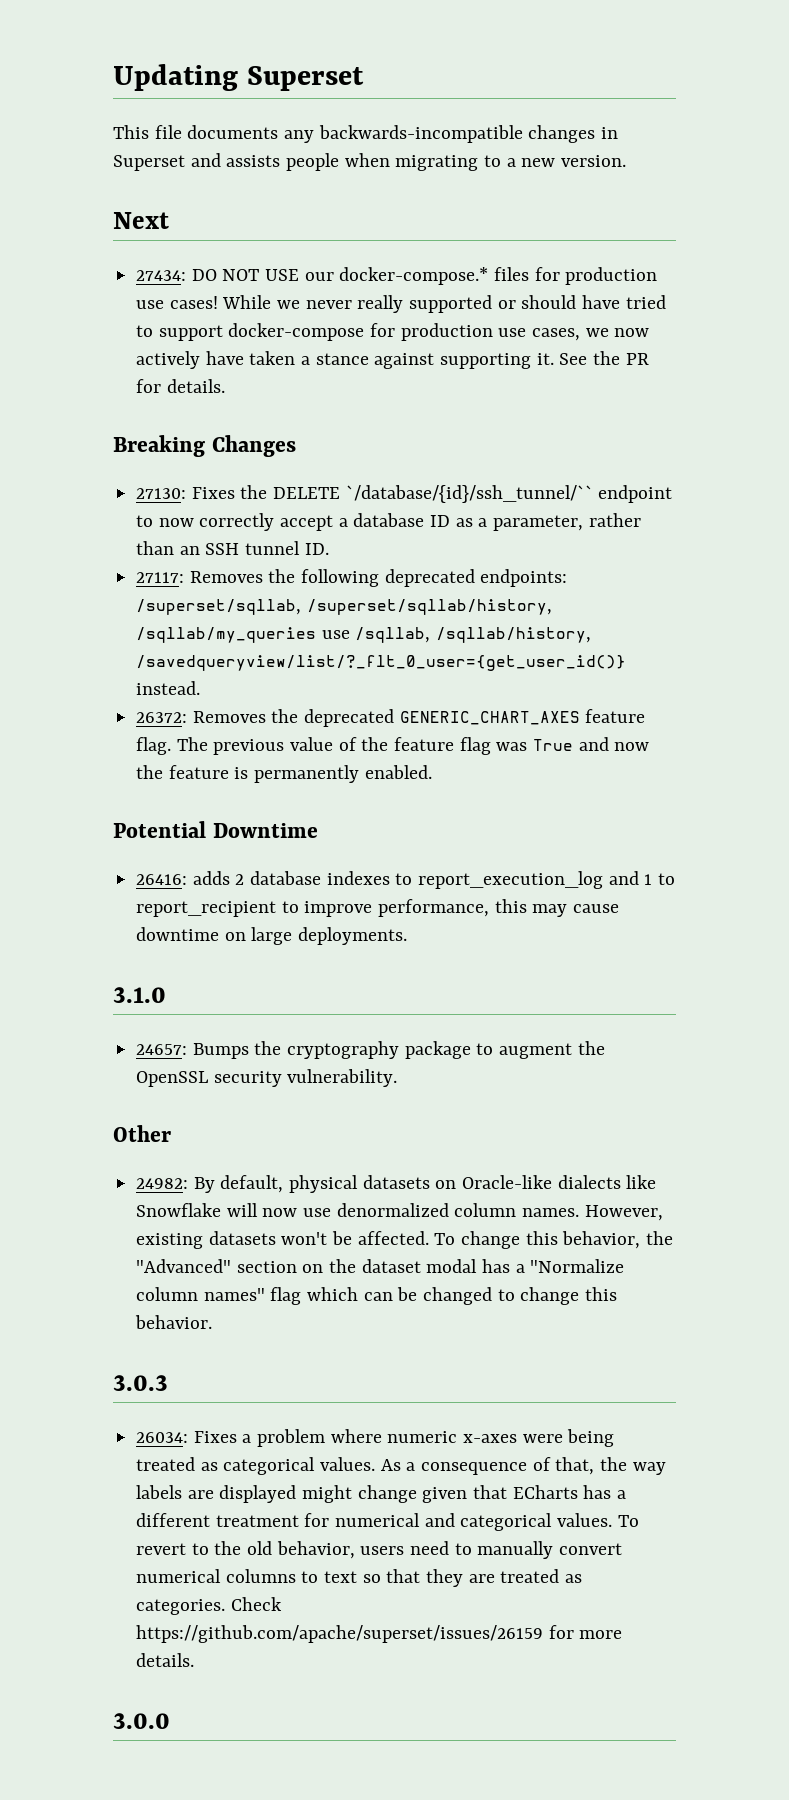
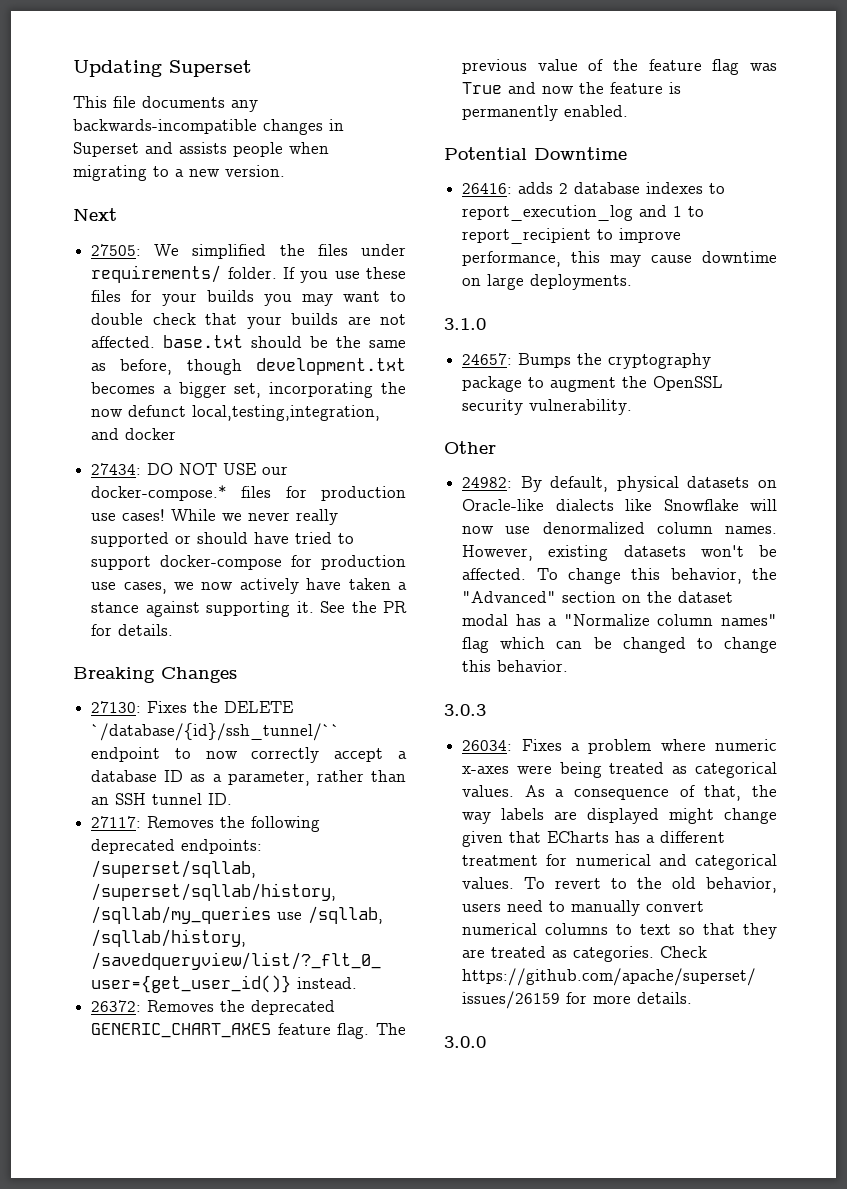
(169, 220) none -> [91,244,407,259] [91,265,406,283] [91,290,407,306] [91,313,407,329] [91,335,407,348] [91,358,406,375] [91,382,406,398] [91,405,381,421] [91,428,177,440] // 27505: We simplified the files under requirements/ folder. If you use these files for your builds you may want to double check that your builds are not affected. base.txt should be the same as before, though development.txt becomes a bigger set, incorporating the now defunct local,testing,integration, and docker

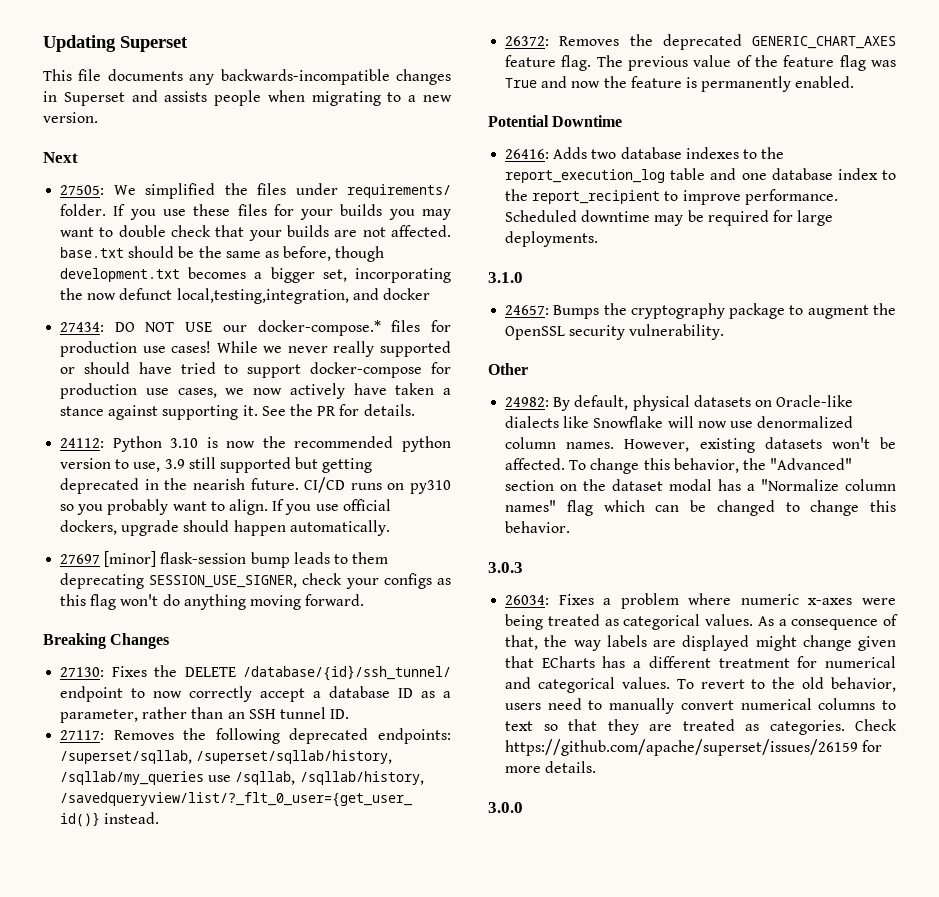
(174, 630) none -> [60,436,451,452] [60,457,373,473] [60,477,451,494] [60,499,391,515] [60,520,390,536] [60,551,389,568] [60,573,451,589] [60,594,365,610] // 24112: Python 3.10 is now the recommended python version to use, 3.9 still supported but getting deprecated in the nearish future. CI/CD runs on py310 so you probably want to align. If you use official dockers, upgrade should happen automatically. // 27697 [minor] flask-session bump leads to them deprecating SESSION_USE_SIGNER, check your configs as this flag won't do anything moving forward.
[91,723,341,741] `/database/{id}/ssh_tunnel/`` -> [242,665,451,681] /database/{id}/ssh_tunnel/
[518,182,569,194] adds 2 -> [553,147,617,159] Adds two
[462,205,705,221] [462,228,682,244] [462,251,777,267] [462,278,482,286] report_execution_log and 1 to report_recipient to improve performance, this may cause downtime on -> [761,147,785,159] [505,168,896,183] [505,189,838,205] [505,210,793,226] the report_execution_log table and one database index to the report_recipient to improve performance. Scheduled downtime may be required for

